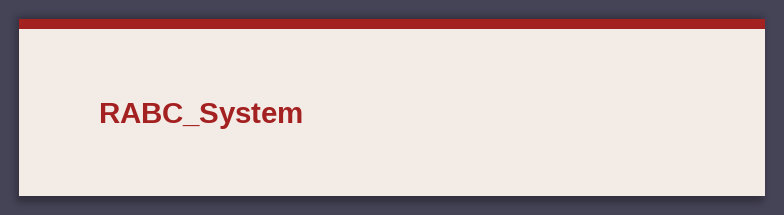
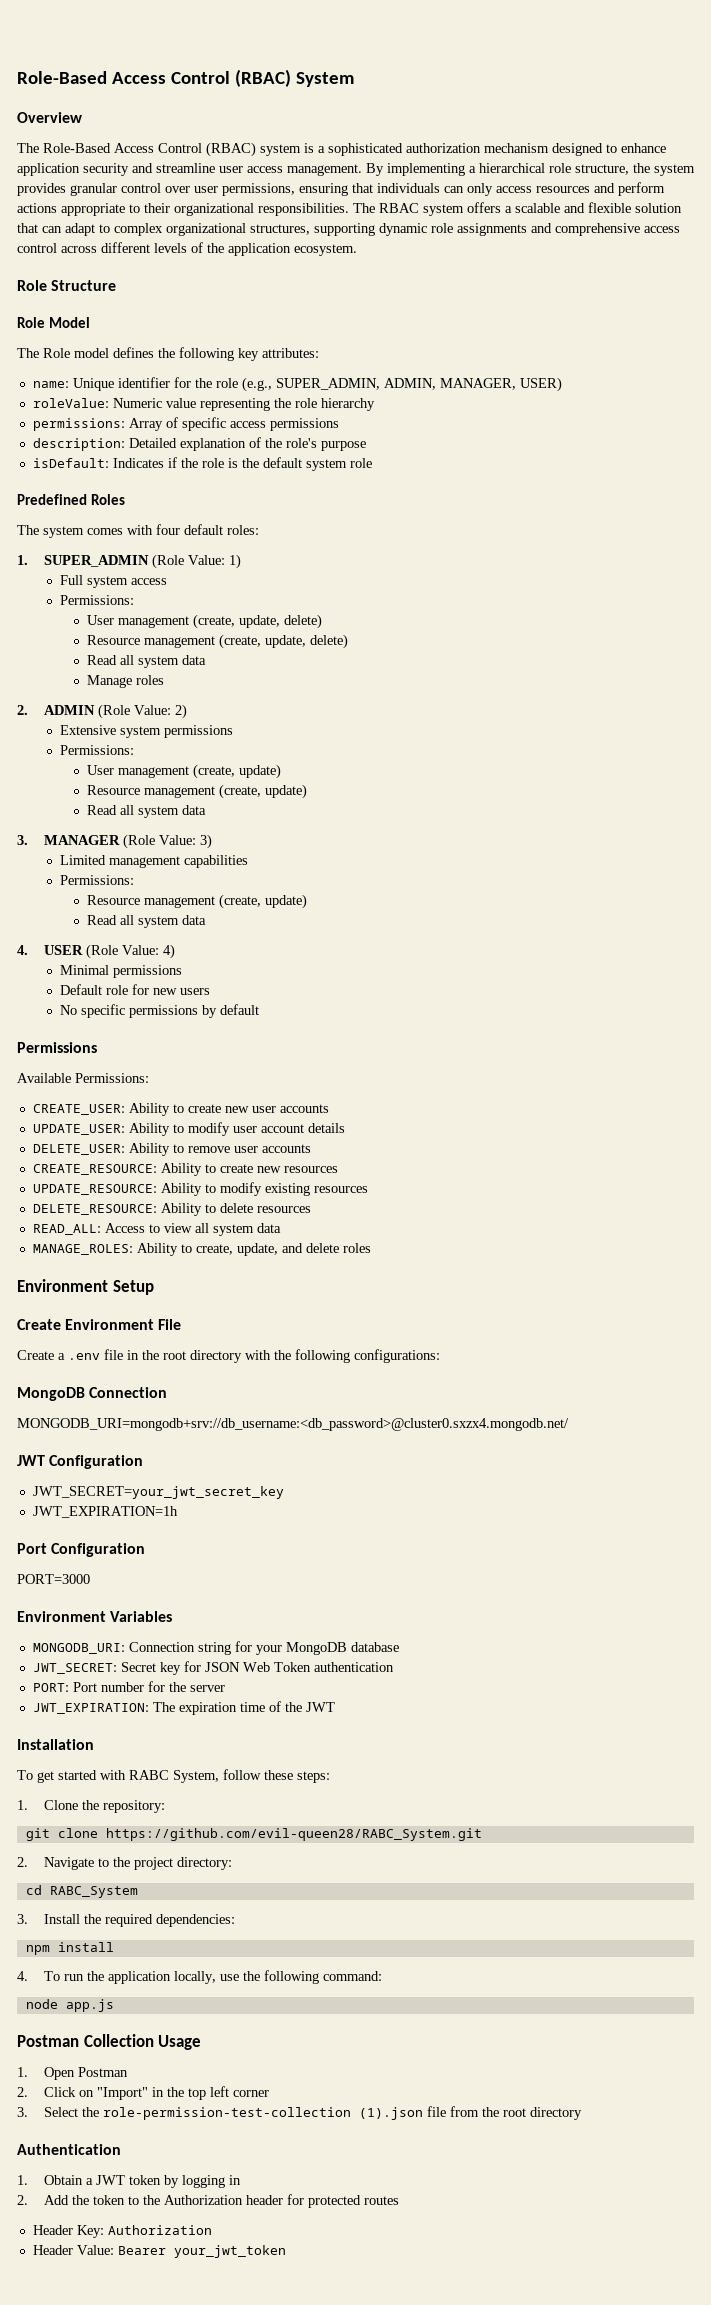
[99,103,303,129] RABC_System -> [17,69,354,87] [17,112,82,123] [17,142,666,157] [17,163,695,176] [17,182,665,196] [17,202,682,216] [17,223,680,236] [17,242,357,256] [17,280,117,291] [17,317,90,328] [17,347,319,361] [32,377,562,392] [32,398,375,411] [32,417,339,431] [32,437,366,451] [32,457,372,471] [17,494,125,505] [17,524,259,538] [17,554,242,569] [60,575,168,588] [60,595,135,605] [87,614,323,629] [87,634,349,649] [87,655,207,668] [87,675,165,688] [17,704,188,719] [60,725,234,738] [60,745,135,755] [87,764,282,779] [87,784,308,799] [87,805,207,818] [17,834,213,849] [60,855,249,868] [60,875,135,885] [87,894,308,909] [87,915,207,928] [17,944,176,959] [60,965,183,978] [60,984,211,995] [60,1004,260,1018] [17,1042,97,1053] [17,1073,149,1083] [32,1103,329,1116] [32,1122,345,1136] [32,1143,311,1156] [32,1163,338,1176] [32,1182,368,1196] [32,1203,311,1216] [32,1223,281,1236] [32,1243,371,1256] [17,1279,154,1295] [17,1319,182,1330] [17,1349,440,1363] [17,1387,168,1401] [17,1418,569,1431] [17,1455,144,1469] [32,1486,284,1499] [32,1506,178,1518] [17,1543,146,1557] [17,1574,90,1584] [17,1611,173,1622] [32,1641,399,1655] [32,1661,394,1675] [32,1681,225,1692] [32,1701,335,1715] [17,1739,94,1750] [17,1769,330,1783] [17,1800,166,1813] [25,1828,482,1841] [17,1857,233,1870] [25,1885,138,1898] [17,1914,236,1927] [25,1942,114,1955] [17,1970,383,1984] [25,1999,114,2012] [17,2034,202,2050] [17,2067,129,2080] [17,2086,270,2100] [17,2106,583,2120] [17,2144,121,2155] [17,2175,242,2188] [17,2194,400,2208] [32,2225,212,2238] [32,2245,286,2258] Role-Based Access Control (RBAC) System // Overview // The Role-Based Access Control (RBAC) system is a sophisticated authorization mechanism designed to enhance application security and streamline user access management. By implementing a hierarchical role structure, the system provides granular control over user permissions, ensuring that individuals can only access resources and perform actions appropriate to their organizational responsibilities. The RBAC system offers a scalable and flexible solution that can adapt to complex organizational structures, supporting dynamic role assignments and comprehensive access control across different levels of the application ecosystem. // Role Structure // Role Model // The Role model defines the following key attributes: // name: Unique identifier for the role (e.g., SUPER_ADMIN, ADMIN, MANAGER, USER) // roleValue: Numeric value representing the role hierarchy // permissions: Array of specific access permissions // description: Detailed explanation of the role's purpose // isDefault: Indicates if the role is the default system role // Predefined Roles // The system comes with four default roles: // 1. SUPER_ADMIN (Role Value: 1) // Full system access // Permissions: // User management (create, update, delete) // Resource management (create, update, delete) // Read all system data // Manage roles // 2. ADMIN (Role Value: 2) // Extensive system permissions // Permissions: // User management (create, update) // Resource management (create, update) // Read all system data // 3. MANAGER (Role Value: 3) // Limited management capabilities // Permissions: // Resource management (create, update) // Read all system data // 4. USER (Role Value: 4) // Minimal permissions // Default role for new users // No specific permissions by default // Permissions // Available Permissions: // CREATE_USER: Ability to create new user accounts // UPDATE_USER: Ability to modify user account details // DELETE_USER: Ability to remove user accounts // CREATE_RESOURCE: Ability to create new resources // UPDATE_RESOURCE: Ability to modify existing resources // DELETE_RESOURCE: Ability to delete resources // READ_ALL: Access to view all system data // MANAGE_ROLES: Ability to create, update, and delete roles // Environment Setup // Create Environment File // Create a .env file in the root directory with the following configurations: // MongoDB Connection // MONGODB_URI=mongodb+srv://db_username:<db_password>@cluster0.sxzx4.mongodb.net/ // JWT Configuration // JWT_SECRET=your_jwt_secret_key // JWT_EXPIRATION=1h // Port Configuration // PORT=3000 // Environment Variables // MONGODB_URI: Connection string for your MongoDB database // JWT_SECRET: Secret key for JSON Web Token authentication // PORT: Port number for the server // JWT_EXPIRATION: The expiration time of the JWT // Installation // To get started with RABC System, follow these steps: // 1. Clone the repository: // git clone https://github.com/evil-queen28/RABC_System.git // 2. Navigate to the project directory: // cd RABC_System // 3. Install the required dependencies: // npm install // 4. To run the application locally, use the following command: // node app.js // Postman Collection Usage // 1. Open Postman // 2. Click on "Import" in the top left corner // 3. Select the role-permission-test-collection (1).json file from the root directory // Authentication // 1. Obtain a JWT token by logging in // 2. Add the token to the Authorization header for protected routes // Header Key: Authorization // Header Value: Bearer your_jwt_token

